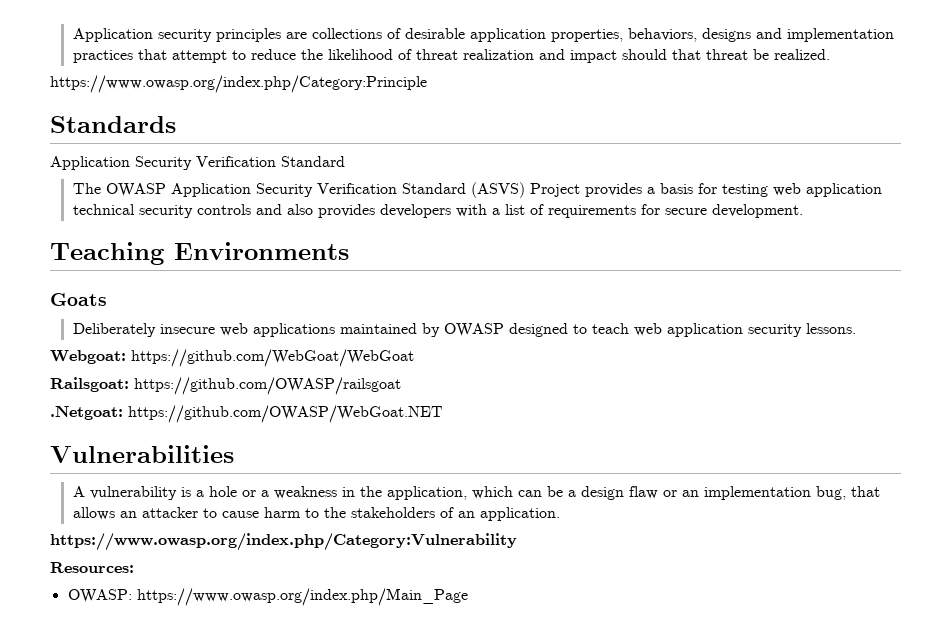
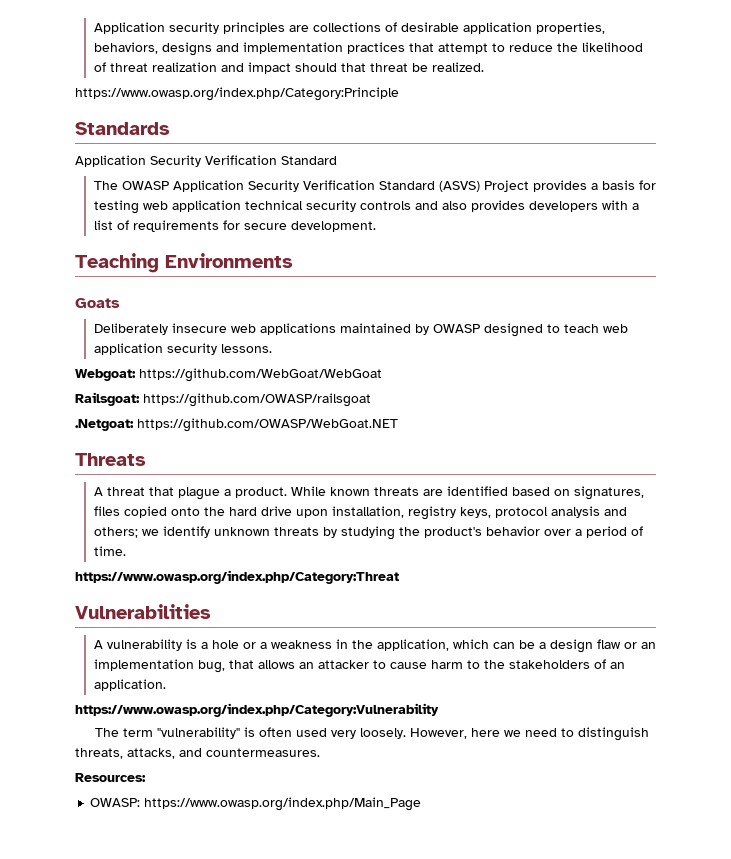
(443, 414) none -> [75,453,146,466] [93,486,644,500] [93,506,627,520] [93,526,643,540] [93,546,126,556] [75,570,399,584] // Threats // A threat that plague a product. While known threats are identified based on signatures, files copied onto the hard drive upon installation, registry keys, protocol analysis and others; we identify unknown threats by studying the product's behavior over a period of time. // https://www.owasp.org/index.php/Category:Threat
(517, 542) none -> [95,727,650,741] [75,748,320,759] // The term "vulnerability" is often used very loosely. However, here we need to distinguish threats, attacks, and countermeasures.

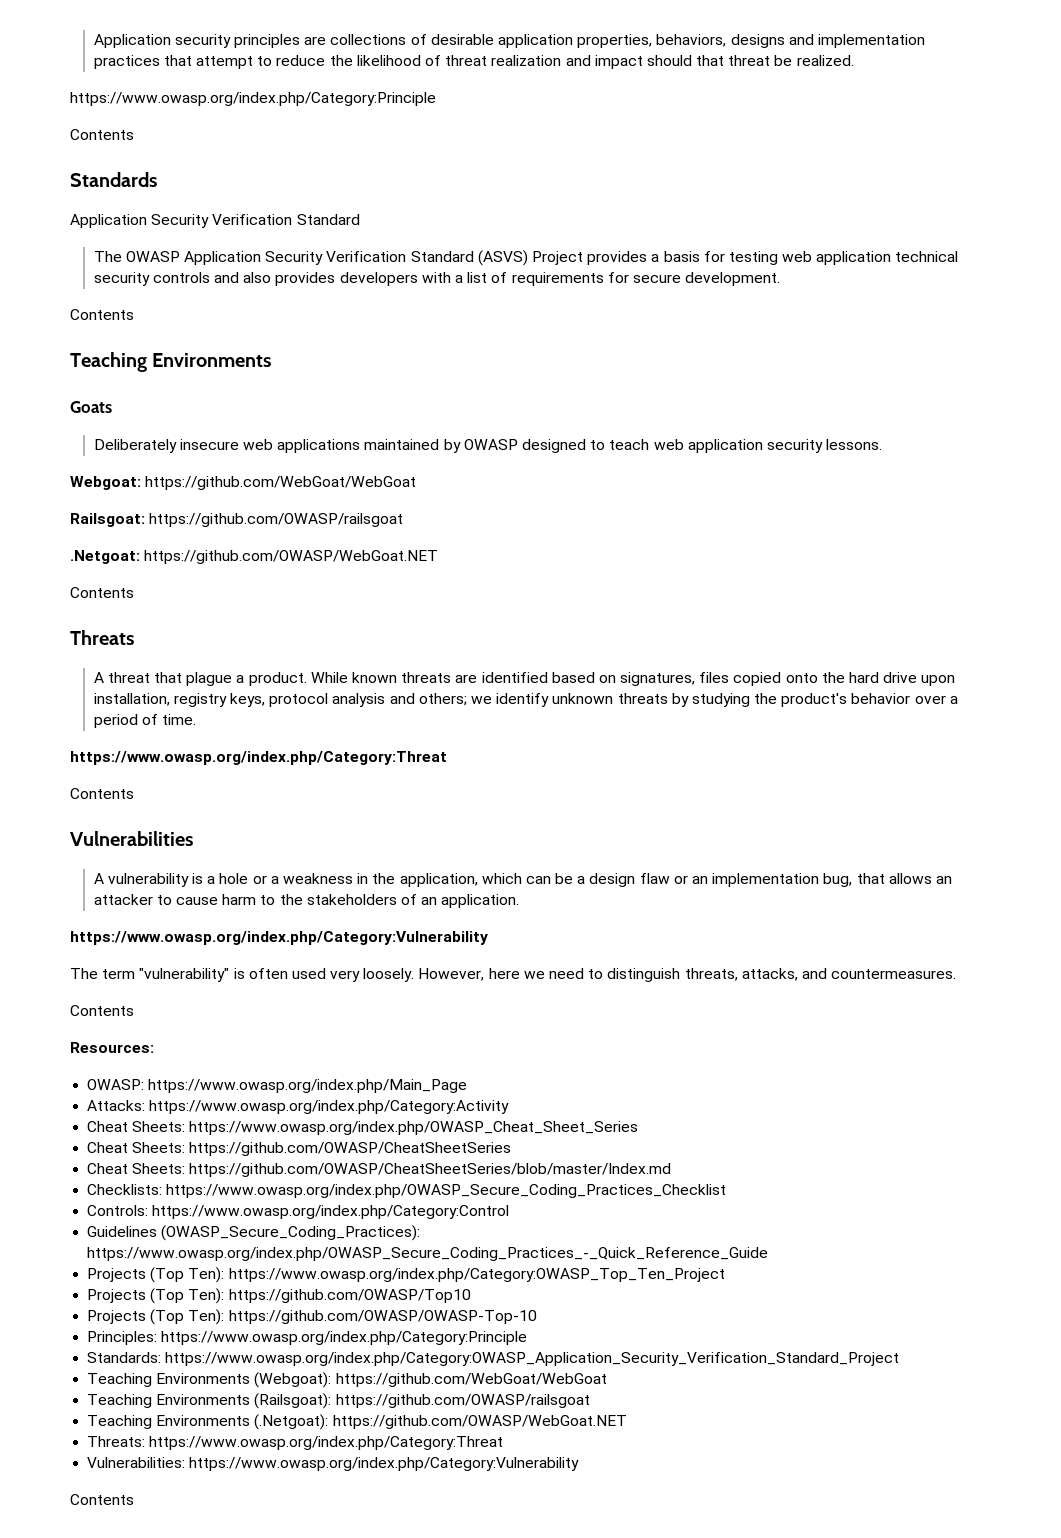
(399, 94) none -> [70,129,134,140] // Contents
(376, 226) none -> [70,309,134,320] // Contents
(398, 425) none -> [70,587,134,598] // Contents
(399, 577) none -> [70,788,134,799] // Contents
(320, 752) none -> [70,1005,134,1016] // Contents
(422, 804) none -> [87,1100,510,1114] [87,1121,639,1135] [87,1142,512,1156] [87,1163,672,1177] [87,1184,727,1198] [87,1205,510,1219] [87,1225,421,1241] [87,1247,769,1261] [87,1267,725,1283] [87,1288,471,1304] [87,1309,537,1325] [87,1331,528,1345] [87,1352,900,1366] [87,1372,607,1388] [87,1393,590,1409] [87,1414,627,1430] [87,1436,504,1450] [87,1457,580,1471] [70,1494,134,1505] // Attacks: https://www.owasp.org/index.php/Category:Activity // Cheat Sheets: https://www.owasp.org/index.php/OWASP_Cheat_Sheet_Series // Cheat Sheets: https://github.com/OWASP/CheatSheetSeries // Cheat Sheets: https://github.com/OWASP/CheatSheetSeries/blob/master/Index.md // Checklists: https://www.owasp.org/index.php/OWASP_Secure_Coding_Practices_Checklist // Controls: https://www.owasp.org/index.php/Category:Control // Guidelines (OWASP_Secure_Coding_Practices): https://www.owasp.org/index.php/OWASP_Secure_Coding_Practices_-_Quick_Reference_Guide // Projects (Top Ten): https://www.owasp.org/index.php/Category:OWASP_Top_Ten_Project // Projects (Top Ten): https://github.com/OWASP/Top10 // Projects (Top Ten): https://github.com/OWASP/OWASP-Top-10 // Principles: https://www.owasp.org/index.php/Category:Principle // Standards: https://www.owasp.org/index.php/Category:OWASP_Application_Security_Verification_Standard_Project // Teaching Environments (Webgoat): https://github.com/WebGoat/WebGoat // Teaching Environments (Railsgoat): https://github.com/OWASP/railsgoat // Teaching Environments (.Netgoat): https://github.com/OWASP/WebGoat.NET // Threats: https://www.owasp.org/index.php/Category:Threat // Vulnerabilities: https://www.owasp.org/index.php/Category:Vulnerability // Contents

